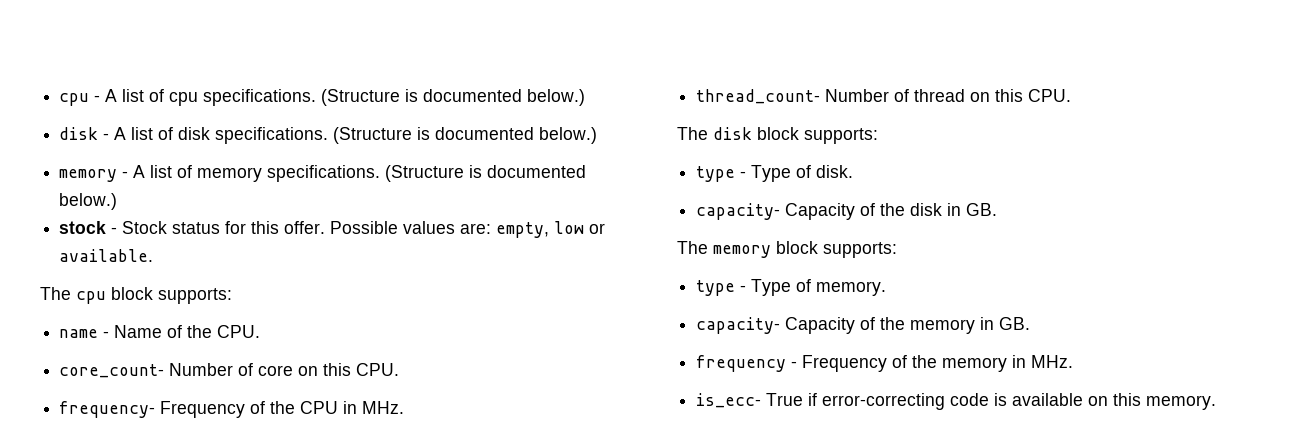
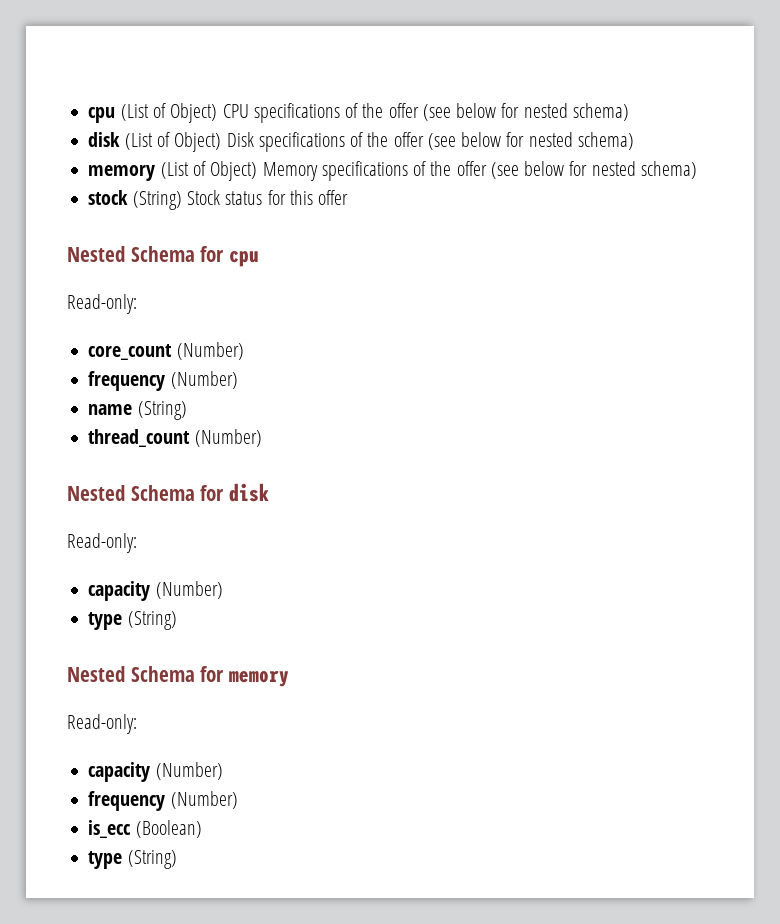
[59,89,586,106] [59,127,598,144] [59,165,587,182] [59,193,118,210] cpu - A list of cpu specifications. (Structure is documented below.) // disk - A list of disk specifications. (Structure is documented below.) // memory - A list of memory specifications. (Structure is documented below.) -> [88,103,629,123] [88,132,634,152] [88,161,697,181] cpu (List of Object) CPU specifications of the offer (see below for nested schema) // disk (List of Object) Disk specifications of the offer (see below for nested schema) // memory (List of Object) Memory specifications of the offer (see below for nested schema)
[111,227,118,234] - -> [132,191,182,210] (String)
[284,221,606,238] [59,249,154,262] [40,287,232,304] [59,325,261,338] [59,363,400,378] [59,401,405,418] [696,89,1072,104] [677,127,878,144] [696,165,854,182] [696,203,998,220] [677,241,897,258] [696,279,887,296] [696,317,1031,334] [696,355,1074,372] [696,393,1217,410] offer. Possible values are: empty, low or available. // The cpu block supports: // name - Name of the CPU. // core_count- Number of core on this CPU. // frequency- Frequency of the CPU in MHz. // thread_count- Number of thread on this CPU. // The disk block supports: // type - Type of disk. // capacity- Capacity of the disk in GB. // The memory block supports: // type - Type of memory. // capacity- Capacity of the memory in GB. // frequency - Frequency of the memory in MHz. // is_ecc- True if error-correcting code is available on this memory. -> [318,190,349,205] [67,246,260,267] [67,294,137,314] [88,342,244,360] [88,371,238,391] [88,401,187,420] [88,429,262,447] [67,483,270,502] [67,533,137,553] [88,581,223,601] [88,611,177,630] [67,666,290,687] [67,714,137,734] [88,762,223,782] [88,791,238,811] [88,820,202,838] [88,850,177,869] offer // Nested Schema for cpu // Read-only: // core_count (Number) // frequency (Number) // name (String) // thread_count (Number) // Nested Schema for disk // Read-only: // capacity (Number) // type (String) // Nested Schema for memory // Read-only: // capacity (Number) // frequency (Number) // is_ecc (Boolean) // type (String)

